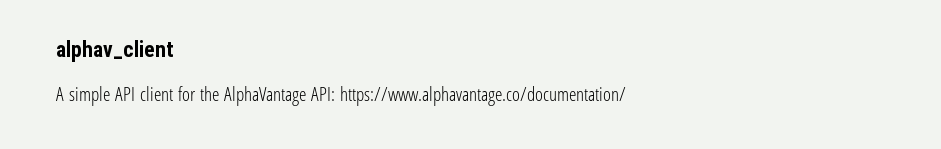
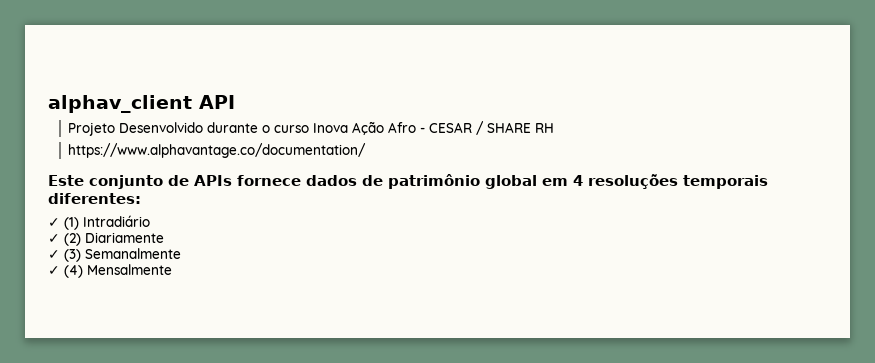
[56,86,626,106] // A simple API client for the AlphaVantage API: https://www.alphavantage.co/documentation/ -> [199,95,235,109] [68,121,555,136] [68,143,367,158] [48,174,768,189] [48,193,141,204] [48,215,150,230] [48,232,164,246] [48,248,181,262] [48,264,172,278] API // Projeto Desenvolvido durante o curso Inova Ação Afro - CESAR / SHARE RH // https://www.alphavantage.co/documentation/ // Este conjunto de APIs fornece dados de patrimônio global em 4 resoluções temporais diferentes: // ✓ (1) Intradiário // ✓ (2) Diariamente // ✓ (3) Semanalmente // ✓ (4) Mensalmente

